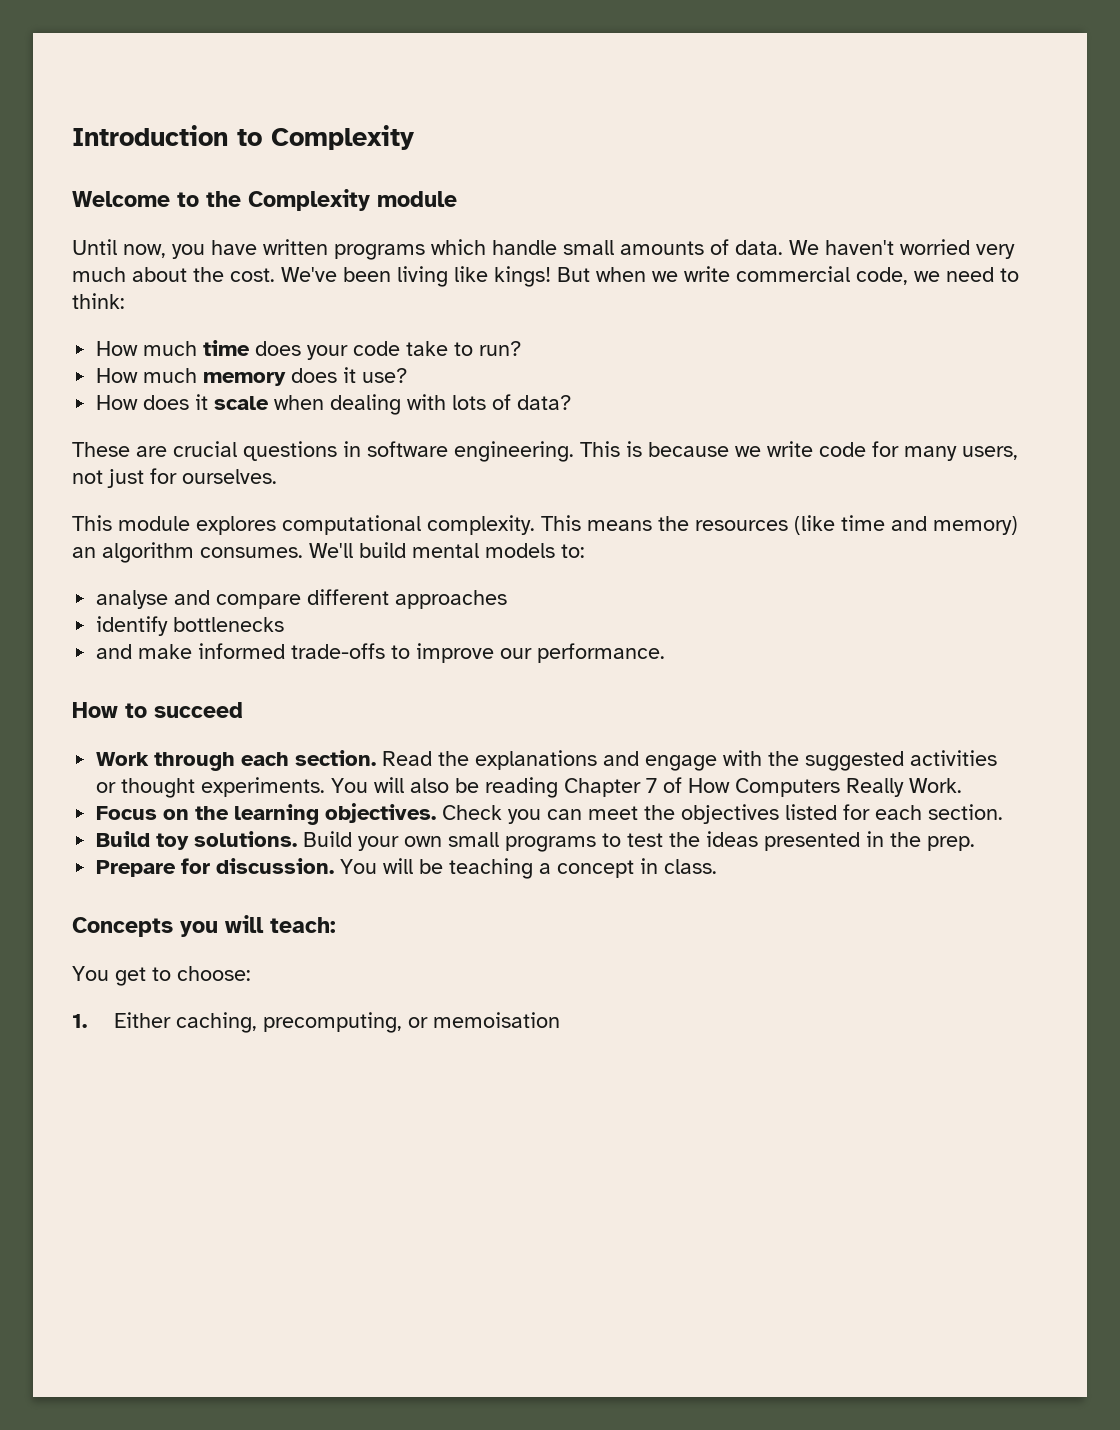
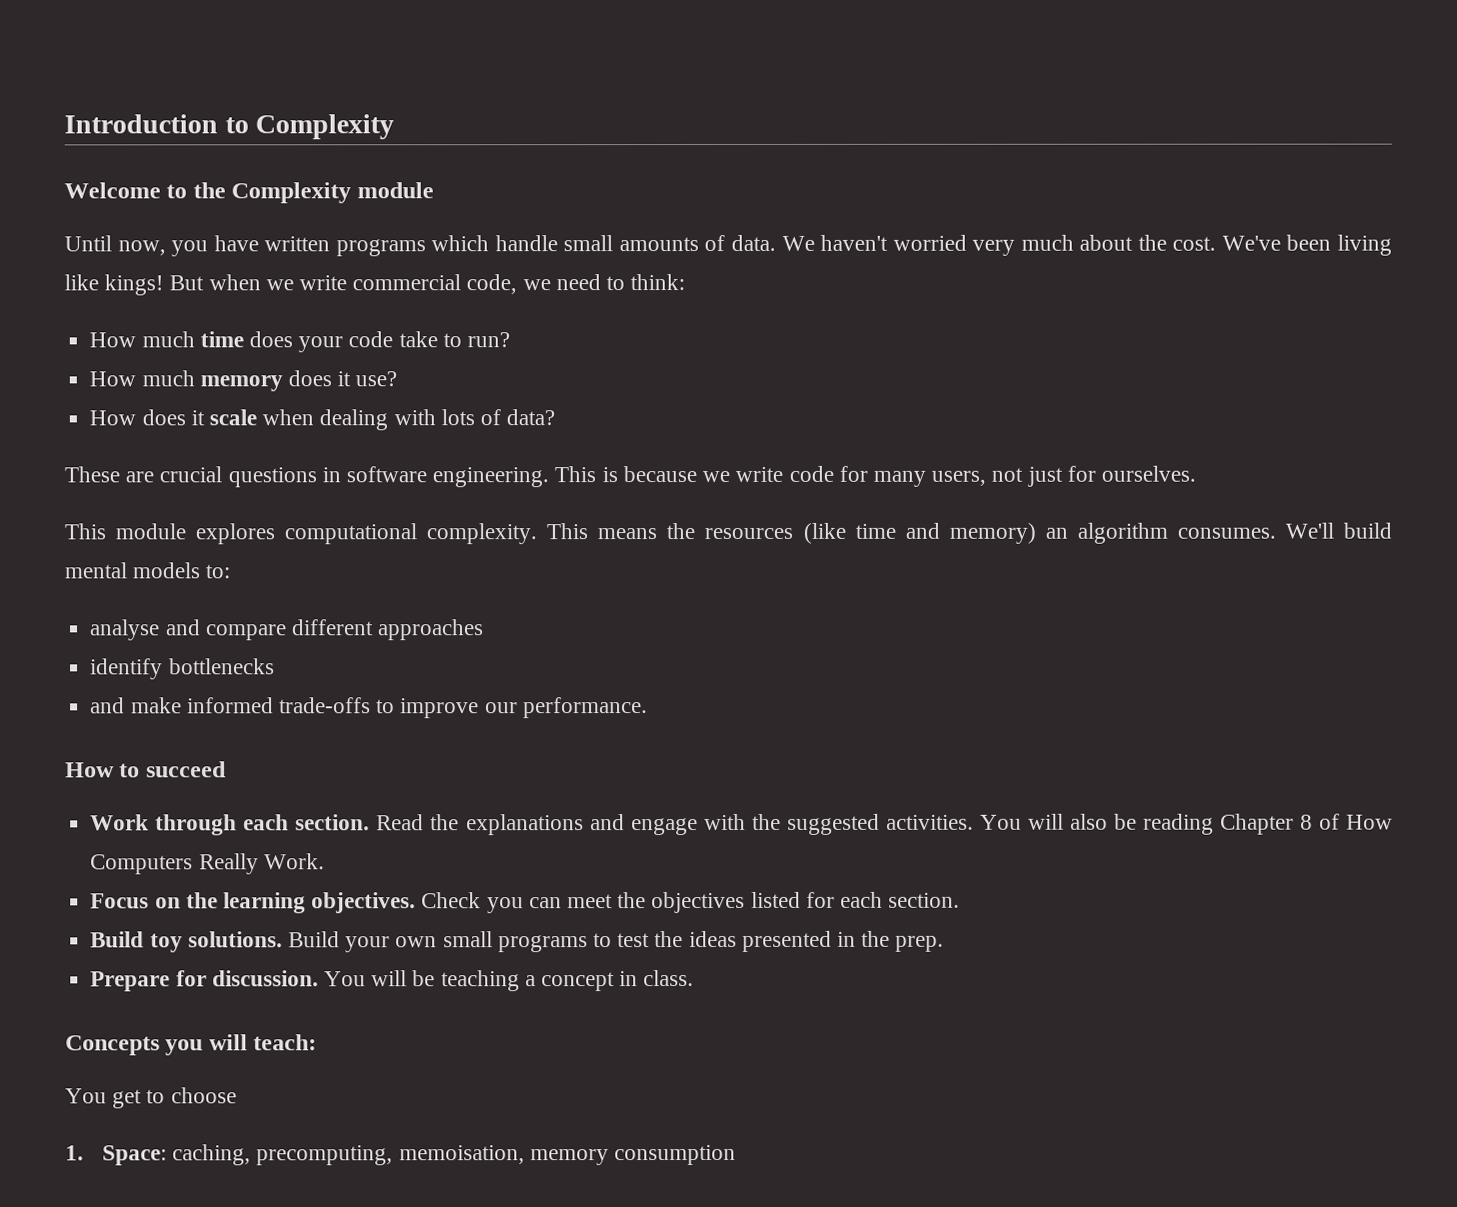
[910,750,998,766] [96,777,326,798] activities or thought experiments. -> [885,814,974,830] activities.
[646,778,658,793] 7 -> [1299,814,1313,830] 8
[177,966,251,981] choose: -> [170,1087,237,1104] choose
[114,1012,172,1028] Either -> [102,1145,168,1166] Space:
[408,1012,561,1028] or memoisation -> [398,1144,737,1166] memoisation, memory consumption

